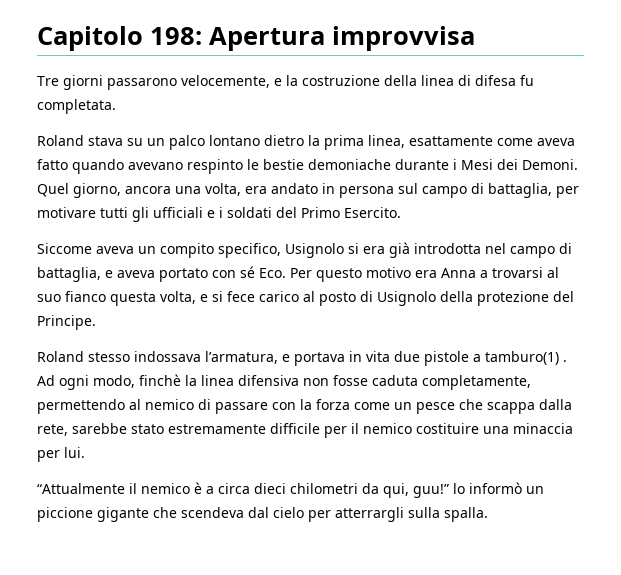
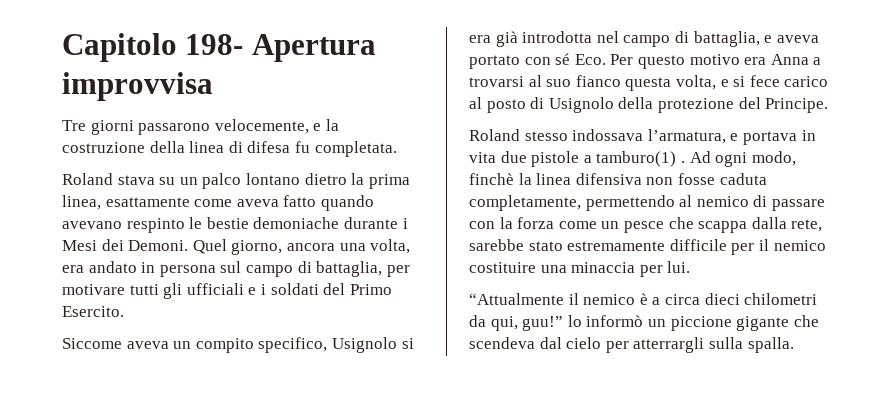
[150,27,202,45] 198: -> [185,34,244,55] 198-

